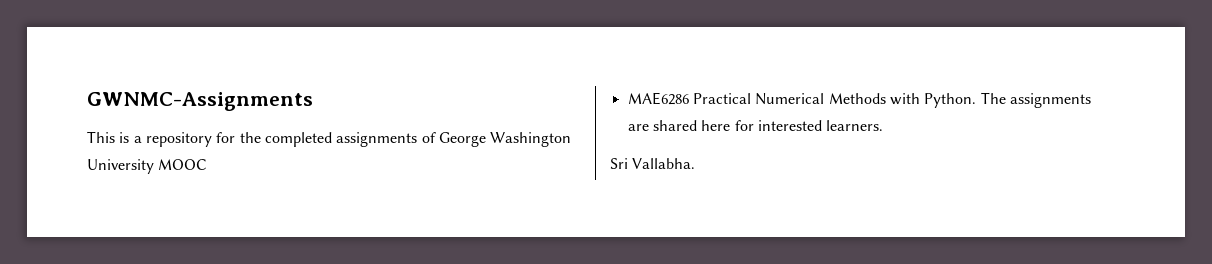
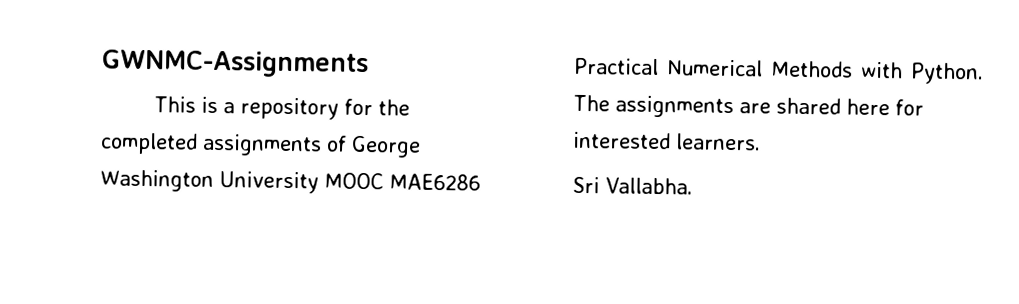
(208, 164) // -> (384, 181) none

